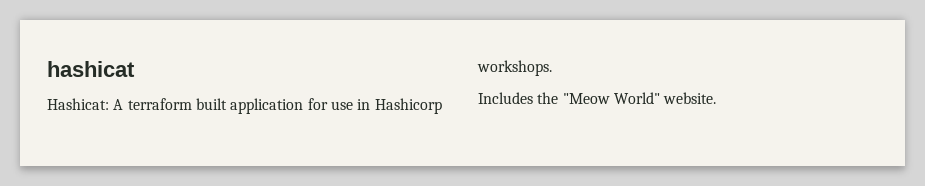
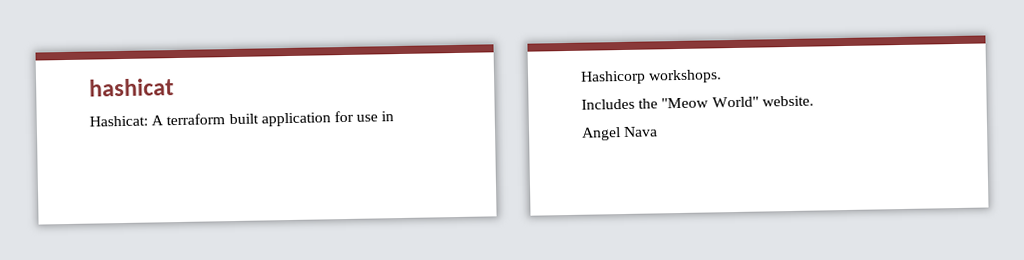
(717, 98) none -> [581,126,659,141] // Angel Nava

